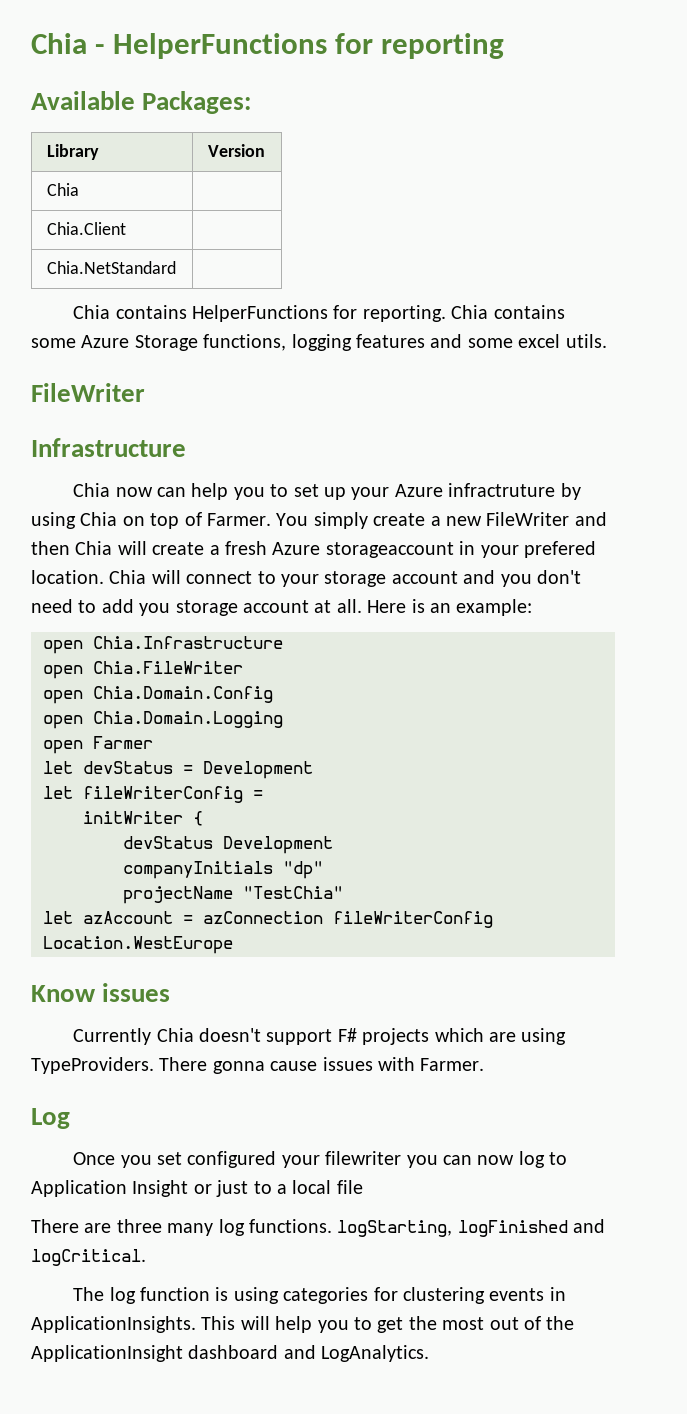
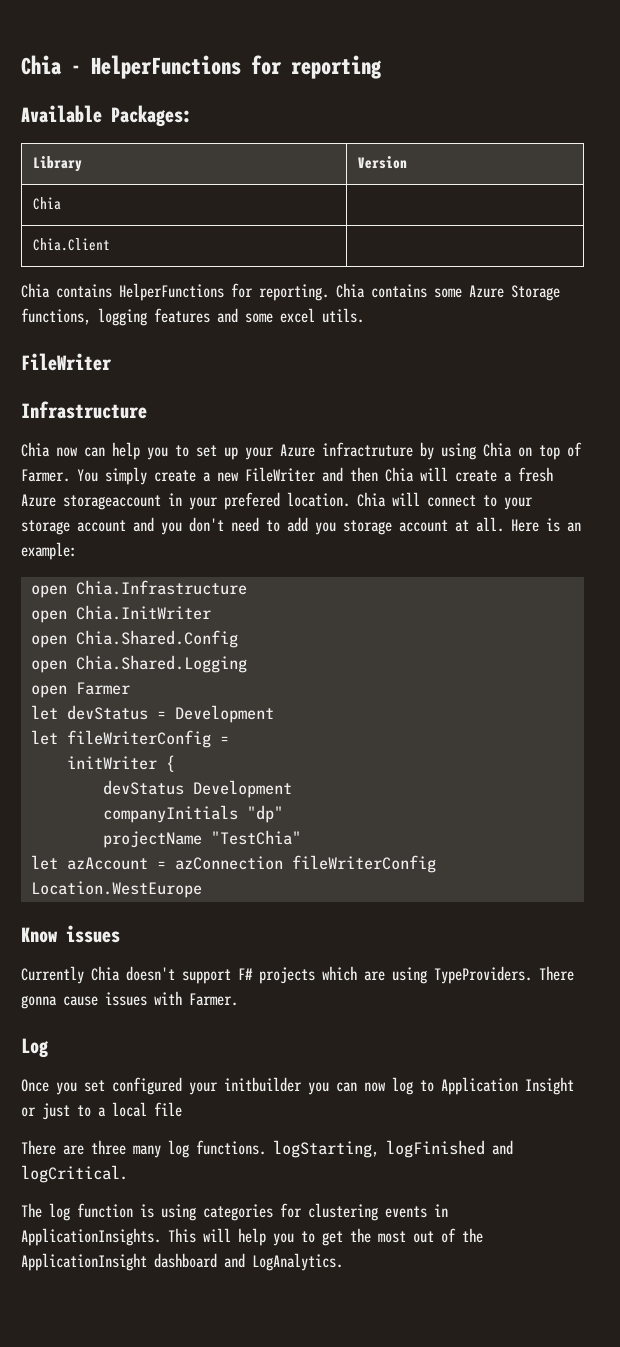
[46,261,176,274] // Chia.NetStandard | -> (111, 244) none
[93,661,243,674] [43,686,273,704] [43,711,283,729] Chia.FileWriter // open Chia.Domain.Config // open Chia.Domain.Logging -> [75,605,211,620] [30,630,238,648] [30,655,247,673] Chia.InitWriter // open Chia.Shared.Config // open Chia.Shared.Logging
[325,1151,402,1165] filewriter -> [224,1077,302,1092] initbuilder

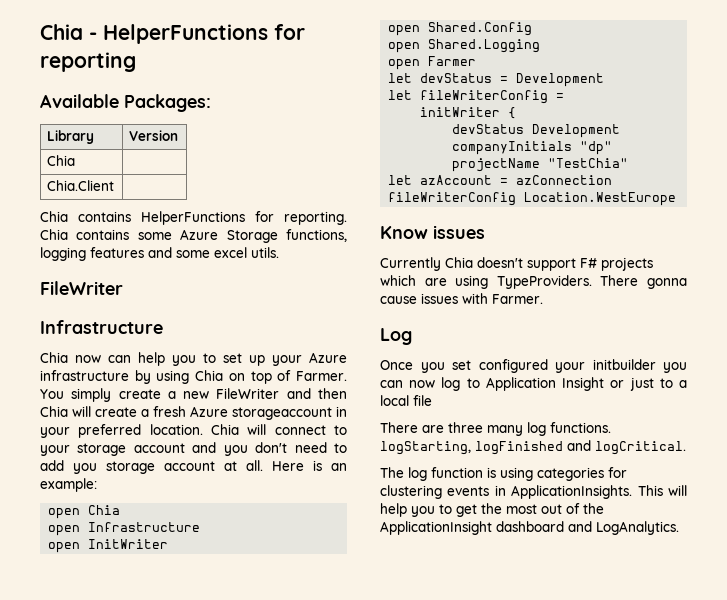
[322,442,413,457] infractruture -> [40,370,129,381] infrastructure
[224,492,280,510] prefered -> [78,424,142,438] preferred
[75,580,247,595] [30,605,211,623] [30,630,238,648] [30,655,247,673] Chia.Infrastructure // open Chia.InitWriter // open Chia.Shared.Config // open Chia.Shared.Logging -> [88,505,121,515] [48,522,201,536] [48,539,169,553] [388,22,533,36] [388,39,541,53] Chia // open Infrastructure // open InitWriter // open Shared.Config // open Shared.Logging

